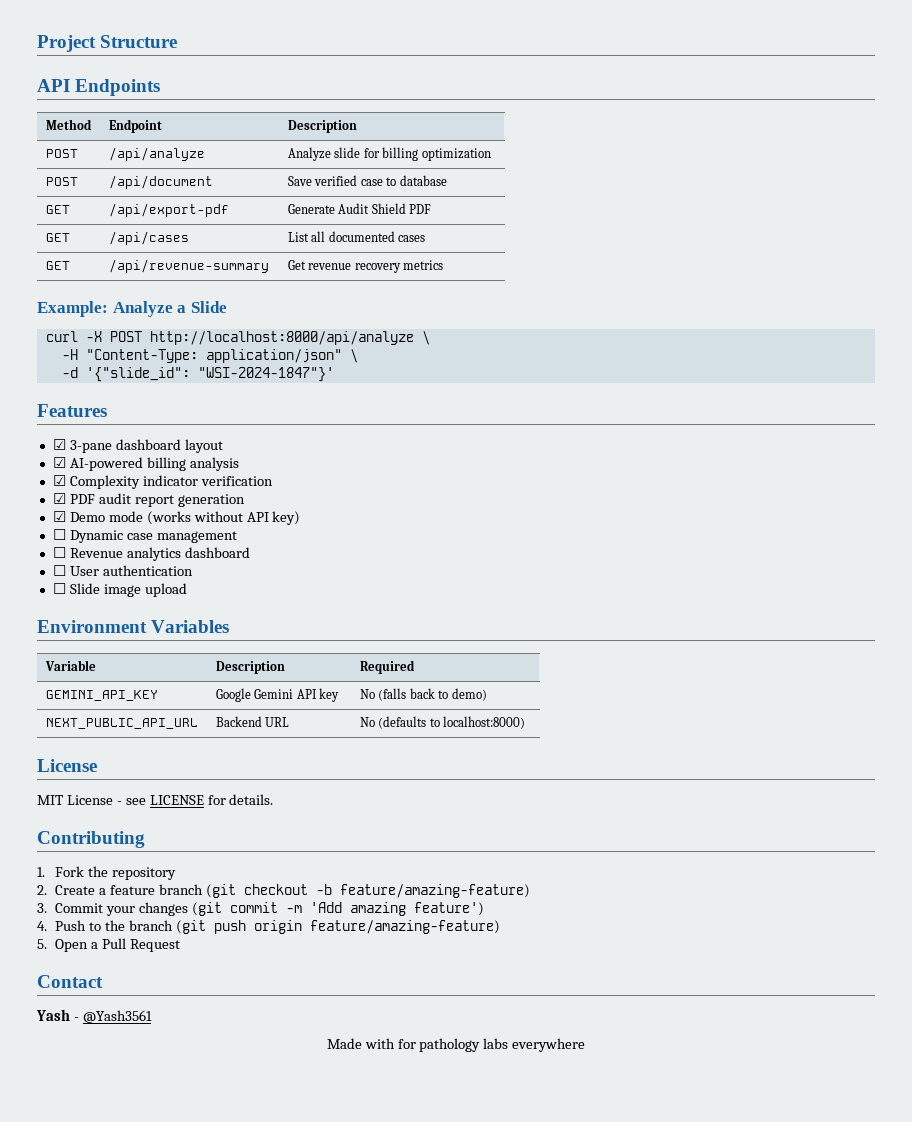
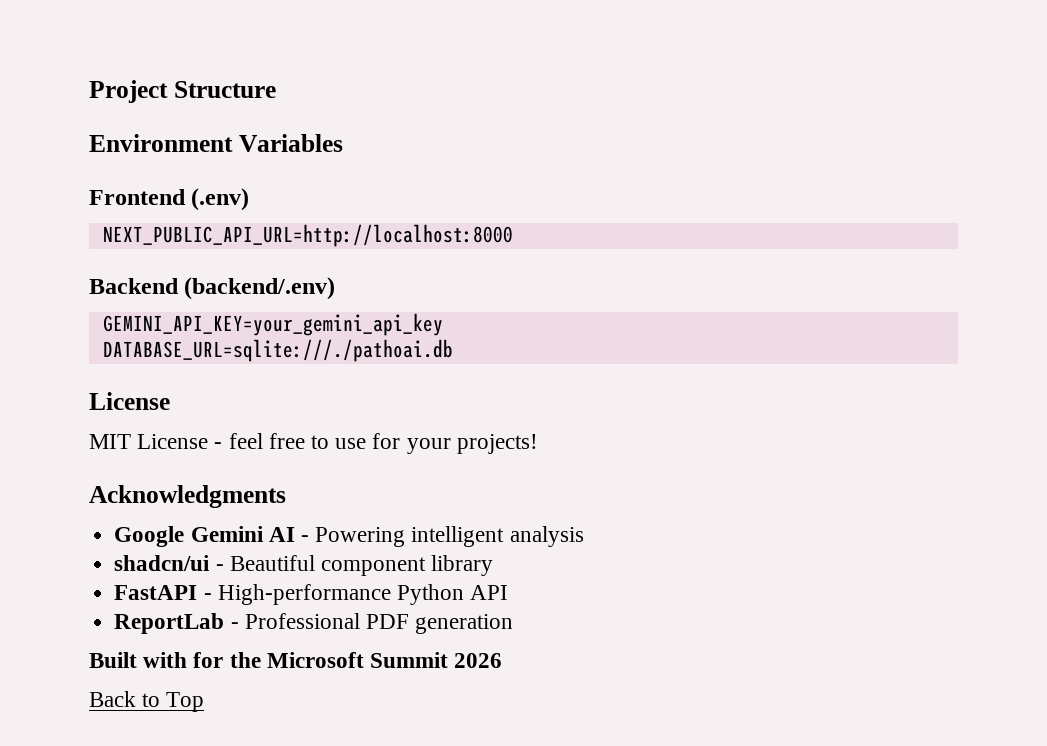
[37,79,161,96] [45,119,92,130] [108,119,162,133] [287,120,357,133] [45,149,78,158] [108,147,205,161] [287,147,491,161] [45,177,78,186] [108,175,213,189] [287,175,447,186] [45,205,70,214] [108,203,229,217] [287,203,432,214] [45,233,70,242] [108,231,189,245] [287,231,426,242] [45,261,70,270] [108,259,269,273] [287,260,444,273] [37,301,227,317] [45,331,430,345] [61,349,358,363] [61,367,334,382] [37,404,107,417] [52,439,223,453] [52,457,239,471] [52,475,273,489] [52,493,245,507] [52,511,301,525] [52,529,237,543] [52,547,250,561] [52,565,193,576] [52,583,187,597] [37,620,230,633] [44,660,96,671] [215,661,285,674] [359,660,415,674] [45,690,158,701] [215,688,340,702] [359,688,487,701] [45,718,198,729] [215,716,290,727] [359,716,526,729] [37,759,97,772] [37,794,274,805] [37,831,145,848] [37,866,177,880] [37,884,530,898] [37,902,484,916] [37,920,500,934] [37,938,180,952] [37,975,103,988] [36,1009,152,1023] [326,1038,586,1052] API Endpoints // Method | Endpoint | Description // POST | /api/analyze | Analyze slide for billing optimization // POST | /api/document | Save verified case to database // GET | /api/export-pdf | Generate Audit Shield PDF // GET | /api/cases | List all documented cases // GET | /api/revenue-summary | Get revenue recovery metrics // Example: Analyze a Slide // curl -X POST http://localhost:8000/api/analyze \ // -H "Content-Type: application/json" \ // -d '{"slide_id": "WSI-2024-1847"}' // Features // ☑ 3-pane dashboard layout // ☑ AI-powered billing analysis // ☑ Complexity indicator verification // ☑ PDF audit report generation // ☑ Demo mode (works without API key) // ☐ Dynamic case management // ☐ Revenue analytics dashboard // ☐ User authentication // ☐ Slide image upload // Environment Variables // Variable | Description | Required // GEMINI_API_KEY | Google Gemini API key | No (falls back to demo) // NEXT_PUBLIC_API_URL | Backend URL | No (defaults to localhost:8000) // License // MIT License - see LICENSE for details. // Contributing // 1. Fork the repository // 2. Create a feature branch (git checkout -b feature/amazing-feature) // 3. Commit your changes (git commit -m 'Add amazing feature') // 4. Push to the branch (git push origin feature/amazing-feature) // 5. Open a Pull Request // Contact // Yash - @Yash3561 // Made with for pathology labs everywhere -> [89,134,343,152] [89,188,250,211] [102,224,513,247] [89,277,336,300] [102,313,443,336] [102,339,453,362] [89,392,170,410] [89,433,538,454] [89,485,286,508] [114,526,584,547] [114,555,494,576] [114,584,509,605] [114,613,514,634] [89,652,503,668] [89,691,205,712] Environment Variables // Frontend (.env) // NEXT_PUBLIC_API_URL=http://localhost:8000 // Backend (backend/.env) // GEMINI_API_KEY=your_gemini_api_key // DATABASE_URL=sqlite:///./pathoai.db // License // MIT License - feel free to use for your projects! // Acknowledgments // Google Gemini AI - Powering intelligent analysis // shadcn/ui - Beautiful component library // FastAPI - High-performance Python API // ReportLab - Professional PDF generation // Built with for the Microsoft Summit 2026 // Back to Top

